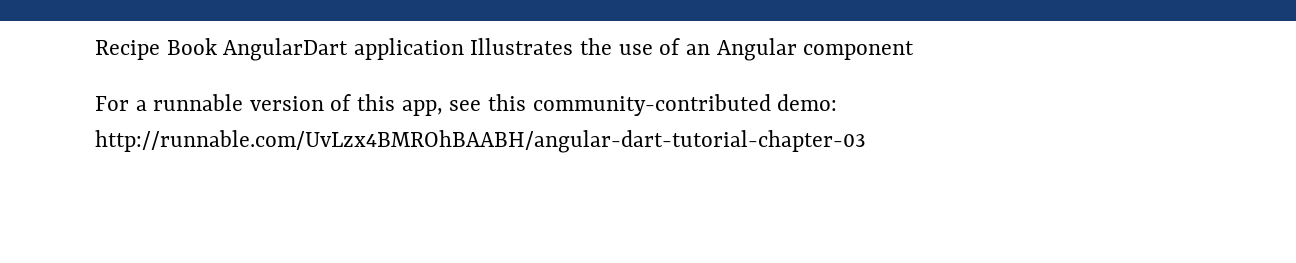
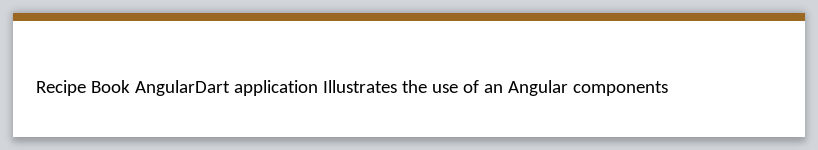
[803,41,915,60] [95,94,838,116] [95,130,866,153] component // For a runnable version of this app, see this community-contributed demo: http://runnable.com/UvLzx4BMROhBAABH/angular-dart-tutorial-chapter-03 -> [572,81,668,96] components

